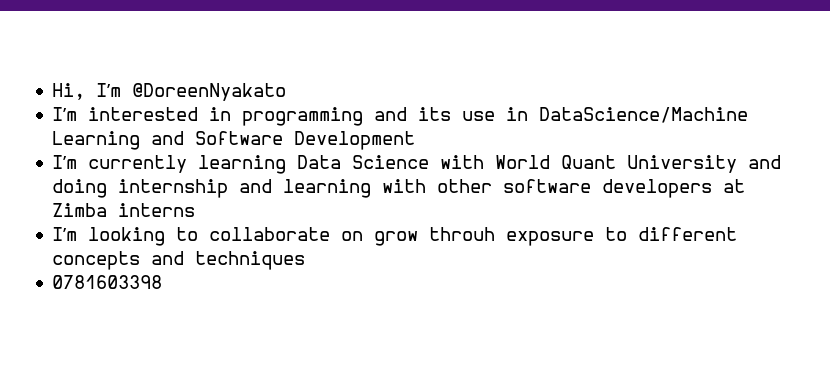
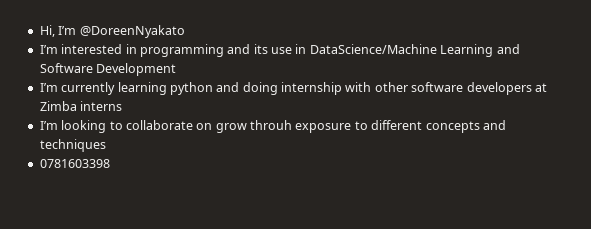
[297,155,738,173] Data Science with World Quant University -> [169,82,213,95] python
[239,179,372,198] and learning -> (342, 88) none

